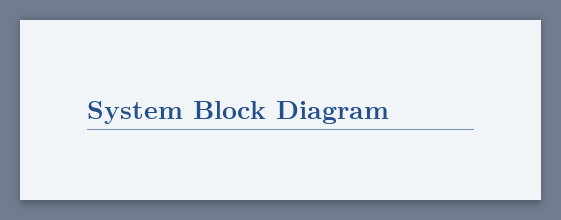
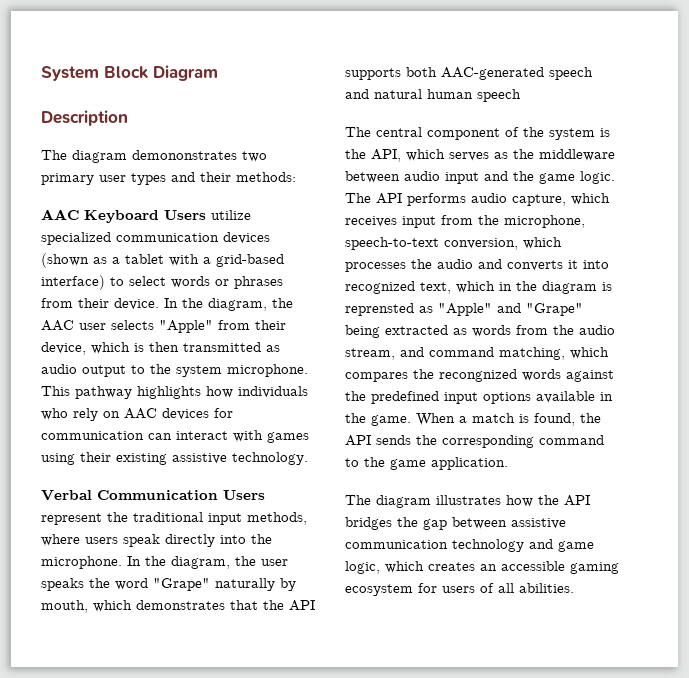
(389, 112) none -> [41,110,128,126] [41,150,267,163] [41,172,296,185] [41,209,251,223] [41,232,270,245] [41,253,284,268] [41,275,283,290] [41,298,293,311] [41,320,286,333] [41,342,280,355] [41,364,308,377] [41,386,308,399] [41,408,233,421] [41,430,309,443] [41,452,308,465] [41,490,265,501] [41,512,307,525] [41,534,272,547] [41,556,288,569] [41,578,296,591] [41,600,315,613] [345,67,593,80] [345,89,521,102] [345,127,610,140] [345,149,615,162] [345,171,615,184] [345,193,610,206] [345,215,585,228] [345,237,562,250] [345,259,609,272] [345,281,612,294] [345,303,583,316] [345,325,615,338] [345,347,609,360] [345,369,614,382] [345,391,613,404] [345,413,601,426] [345,435,604,448] [345,457,508,470] [345,495,590,508] [345,517,566,530] [345,539,594,552] [345,561,619,574] [345,583,574,596] // Description // The diagram demononstrates two primary user types and their methods: // AAC Keyboard Users utilize specialized communication devices (shown as a tablet with a grid-based interface) to select words or phrases from their device. In the diagram, the AAC user selects "Apple" from their device, which is then transmitted as audio output to the system microphone. This pathway highlights how individuals who rely on AAC devices for communication can interact with games using their existing assistive technology. // Verbal Communication Users represent the traditional input methods, where users speak directly into the microphone. In the diagram, the user speaks the word "Grape" naturally by mouth, which demonstrates that the API supports both AAC-generated speech and natural human speech // The central component of the system is the API, which serves as the middleware between audio input and the game logic. The API performs audio capture, which receives input from the microphone, speech-to-text conversion, which processes the audio and converts it into recognized text, which in the diagram is reprensted as "Apple" and "Grape" being extracted as words from the audio stream, and command matching, which compares the recongnized words against the predefined input options available in the game. When a match is found, the API sends the corresponding command to the game application. // The diagram illustrates how the API bridges the gap between assistive communication technology and game logic, which creates an accessible gaming ecosystem for users of all abilities.

